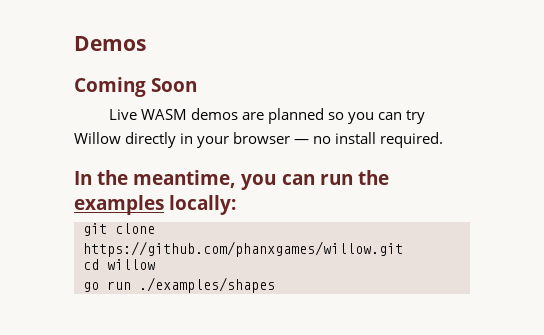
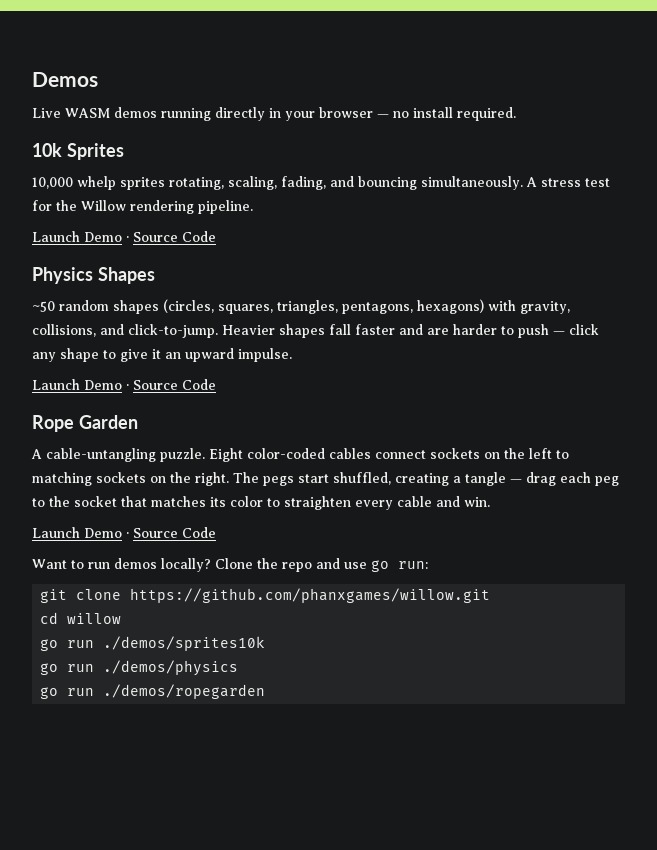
[74,77,198,97] // Coming Soon -> (98, 79) none
[241,108,426,124] [74,132,121,144] are planned so you can try Willow -> [161,108,211,121] running
[74,170,389,190] [74,195,237,215] In the meantime, you can run the examples locally: -> [32,143,124,160] [32,176,610,190] [32,200,253,214] [32,231,216,242] [32,267,155,284] [32,299,570,314] [32,324,599,338] [32,348,292,362] [32,379,216,390] [32,415,138,432] [31,448,569,462] [32,472,619,486] [32,496,490,510] [32,527,216,538] [32,558,428,572] 10k Sprites // 10,000 whelp sprites rotating, scaling, fading, and bouncing simultaneously. A stress test for the Willow rendering pipeline. // Launch Demo · Source Code // Physics Shapes // ~50 random shapes (circles, squares, triangles, pentagons, hexagons) with gravity, collisions, and click-to-jump. Heavier shapes fall faster and are harder to push — click any shape to give it an upward impulse. // Launch Demo · Source Code // Rope Garden // A cable-untangling puzzle. Eight color-coded cables connect sockets on the left to matching sockets on the right. The pegs start shuffled, creating a tangle — drag each peg to the socket that matches its color to straighten every cable and win. // Launch Demo · Source Code // Want to run demos locally? Clone the repo and use go run:
[139,277,275,293] ./examples/shapes -> [103,636,266,651] [40,660,239,676] [40,684,266,699] ./demos/sprites10k // go run ./demos/physics // go run ./demos/ropegarden

